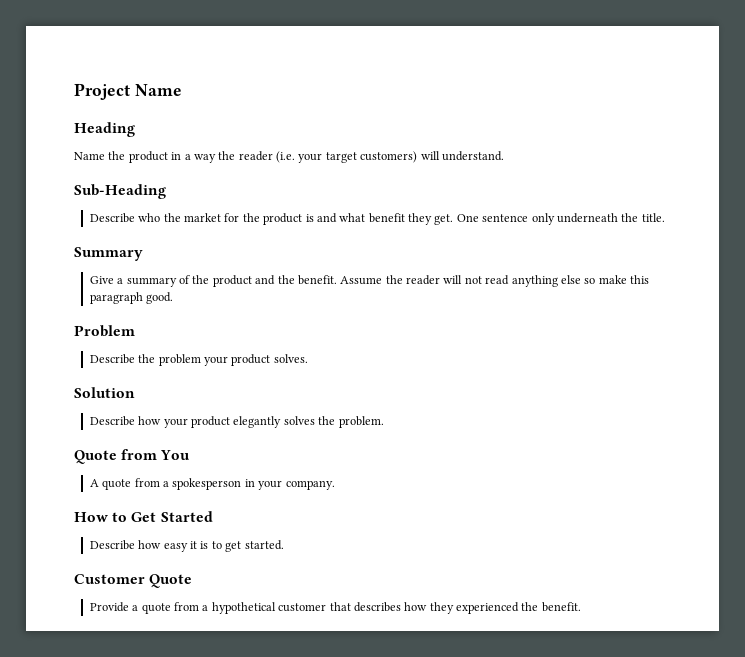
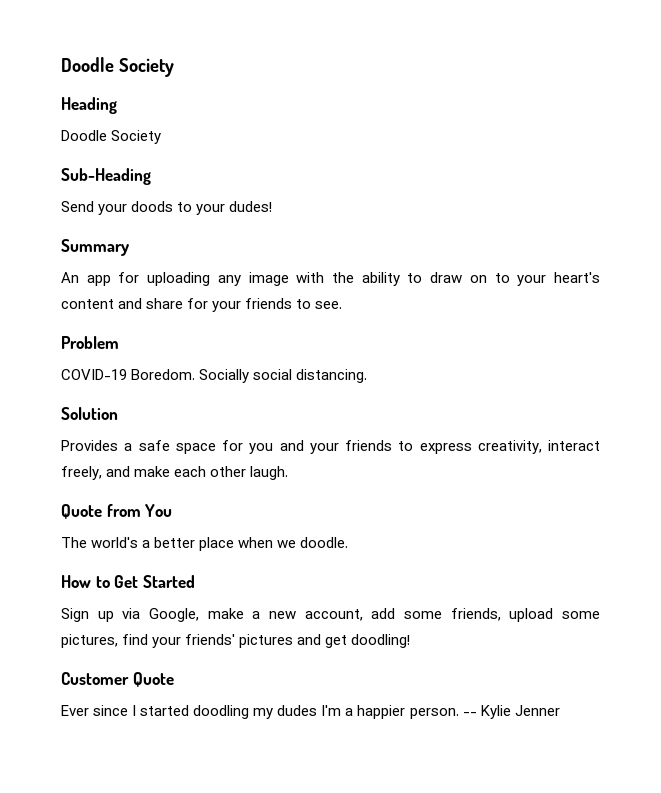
[74,83,182,100] Project Name -> [61,57,174,77] Doodle Society
[74,151,504,163] [74,184,166,199] [89,213,665,225] [74,247,143,261] [89,275,650,287] [89,292,174,304] [74,325,135,337] [89,354,308,366] [74,387,135,398] [89,416,384,428] [74,449,190,464] [89,478,335,490] [74,511,213,522] [89,540,284,552] [74,574,193,588] [89,602,581,614] Name the product in a way the reader (i.e. your target customers) will understand. // Sub-Heading // Describe who the market for the product is and what benefit they get. One sentence only underneath the title. // Summary // Give a summary of the product and the benefit. Assume the reader will not read anything else so make this paragraph good. // Problem // Describe the problem your product solves. // Solution // Describe how your product elegantly solves the problem. // Quote from You // A quote from a spokesperson in your company. // How to Get Started // Describe how easy it is to get started. // Customer Quote // Provide a quote from a hypothetical customer that describes how they experienced the benefit. -> [61,130,162,144] [61,168,151,185] [61,201,273,215] [61,239,129,256] [61,272,601,286] [61,298,343,312] [61,336,119,349] [61,369,368,383] [61,407,118,420] [61,440,600,454] [61,466,289,480] [61,504,173,519] [61,537,349,551] [61,575,195,588] [61,608,601,622] [61,634,411,648] [61,672,174,687] [61,705,560,719] Doodle Society // Sub-Heading // Send your doods to your dudes! // Summary // An app for uploading any image with the ability to draw on to your heart's content and share for your friends to see. // Problem // COVID-19 Boredom. Socially social distancing. // Solution // Provides a safe space for you and your friends to express creativity, interact freely, and make each other laugh. // Quote from You // The world's a better place when we doodle. // How to Get Started // Sign up via Google, make a new account, add some friends, upload some pictures, find your friends' pictures and get doodling! // Customer Quote // Ever since I started doodling my dudes I'm a happier person. -- Kylie Jenner

